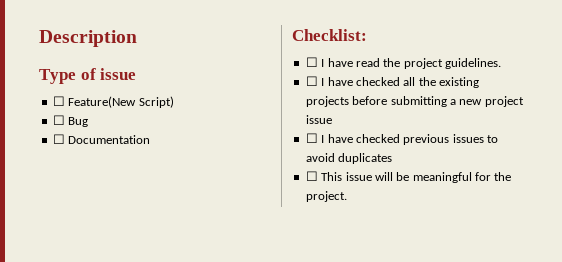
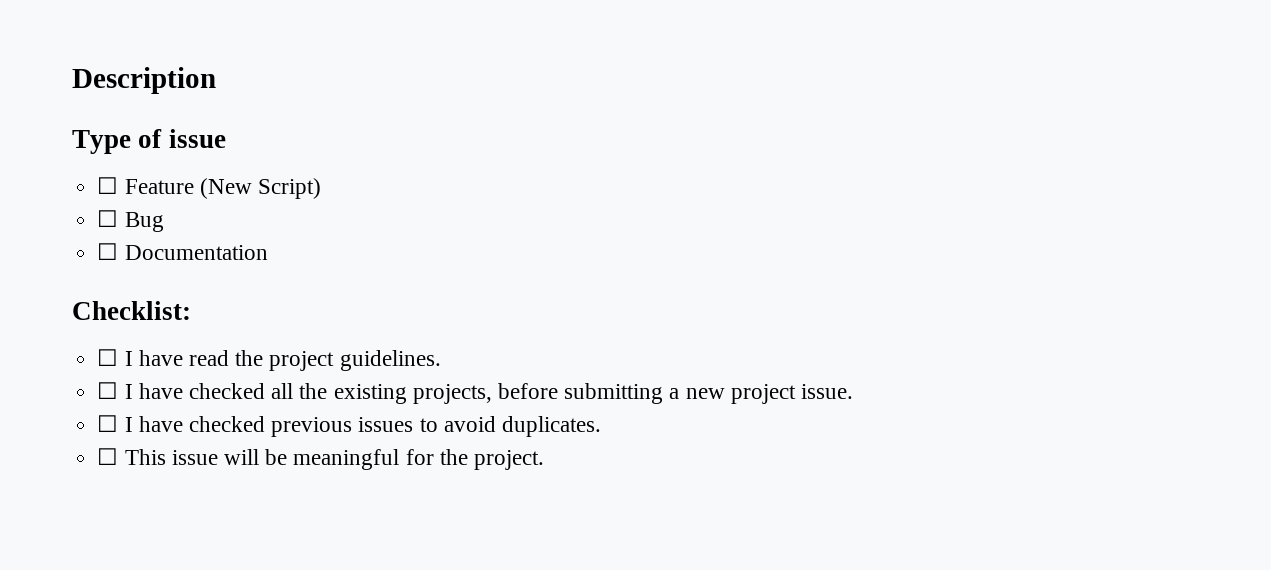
[68,96,137,108] Feature(New -> [124,178,252,199] Feature (New
[305,96,349,107] projects -> [412,384,492,404] projects,
[305,115,332,124] issue -> [801,384,854,399] issue.
[338,153,393,164] duplicates -> [501,416,601,437] duplicates.

